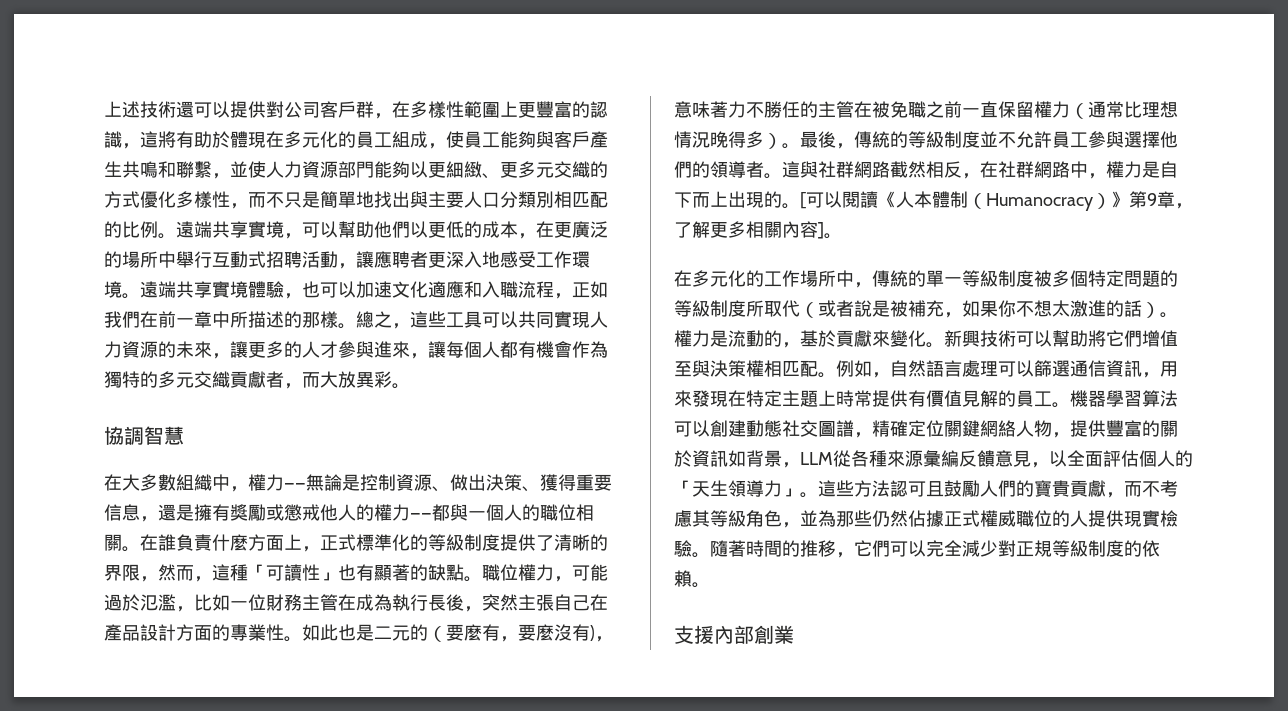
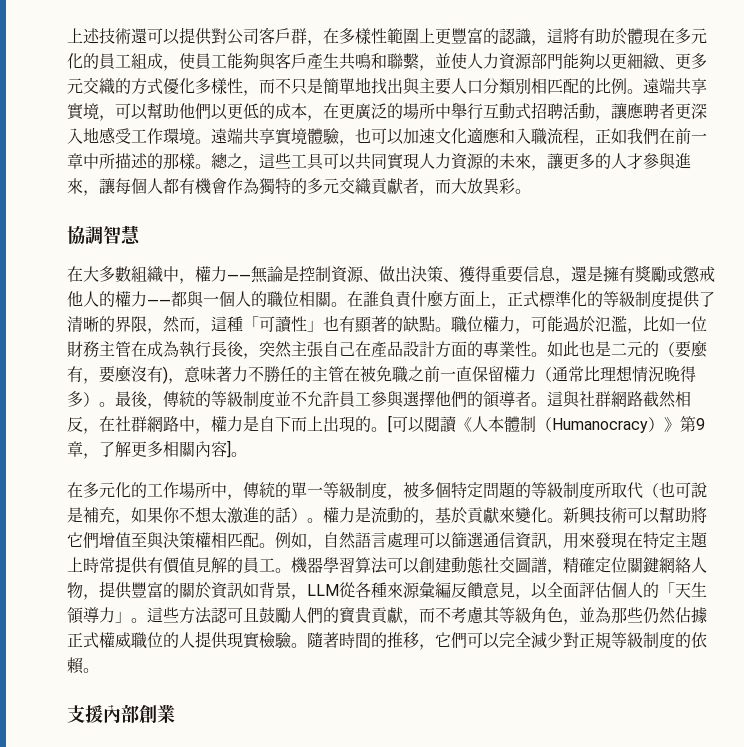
(1034, 278) none -> [387,494,403,500] ，
[818,300,908,317] 或者說是被 -> [659,481,707,498] [67,507,83,523] 也可說是

